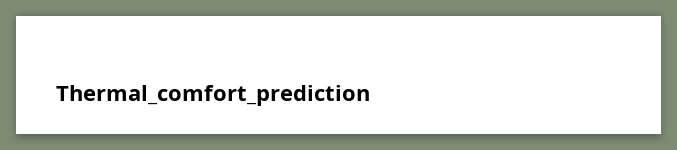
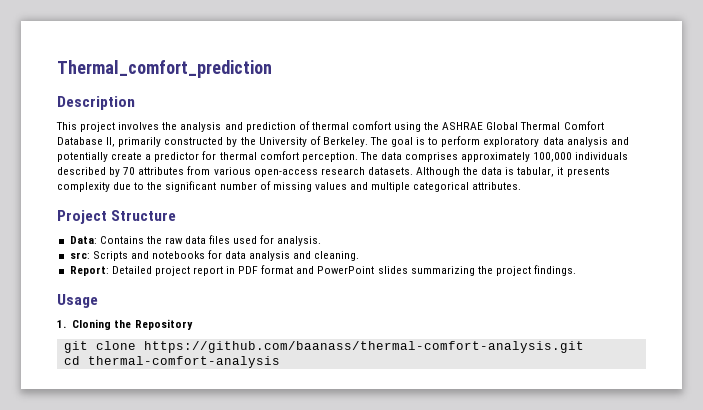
(370, 95) none -> [57,96,135,110] [56,121,604,132] [57,136,629,147] [57,151,629,162] [57,166,610,177] [57,181,522,192] [57,210,177,224] [69,235,322,246] [69,250,360,261] [69,265,577,276] [57,294,98,308] [57,319,193,330] [63,341,584,353] [63,356,280,368] // Description // This project involves the analysis and prediction of thermal comfort using the ASHRAE Global Thermal Comfort Database II, primarily constructed by the University of Berkeley. The goal is to perform exploratory data analysis and potentially create a predictor for thermal comfort perception. The data comprises approximately 100,000 individuals described by 70 attributes from various open-access research datasets. Although the data is tabular, it presents complexity due to the significant number of missing values and multiple categorical attributes. // Project Structure // Data: Contains the raw data files used for analysis. // src: Scripts and notebooks for data analysis and cleaning. // Report: Detailed project report in PDF format and PowerPoint slides summarizing the project findings. // Usage // 1. Cloning the Repository // git clone https://github.com/baanass/thermal-comfort-analysis.git // cd thermal-comfort-analysis

